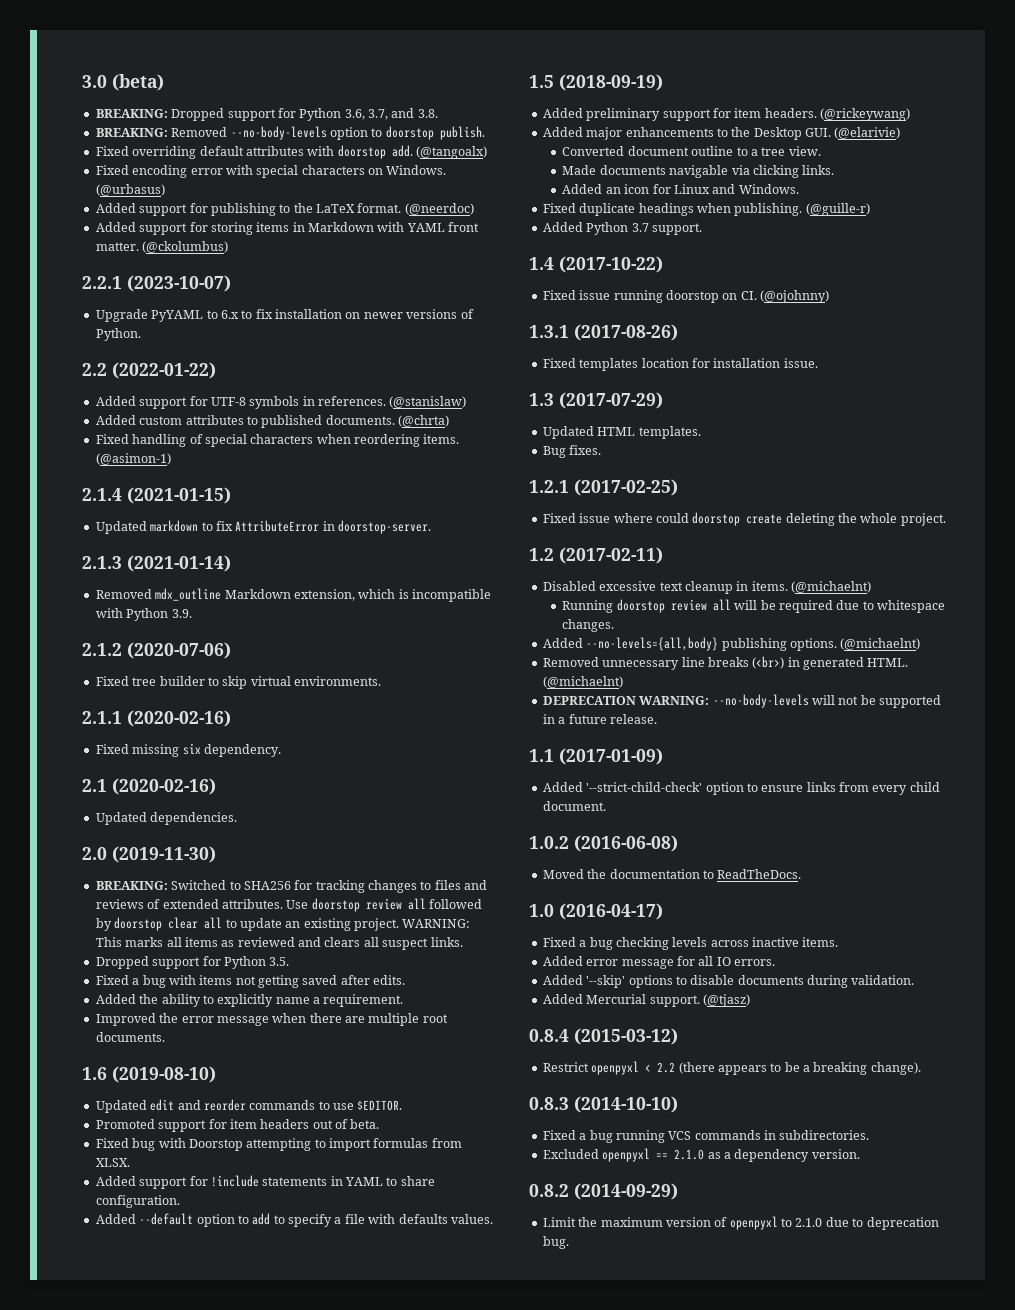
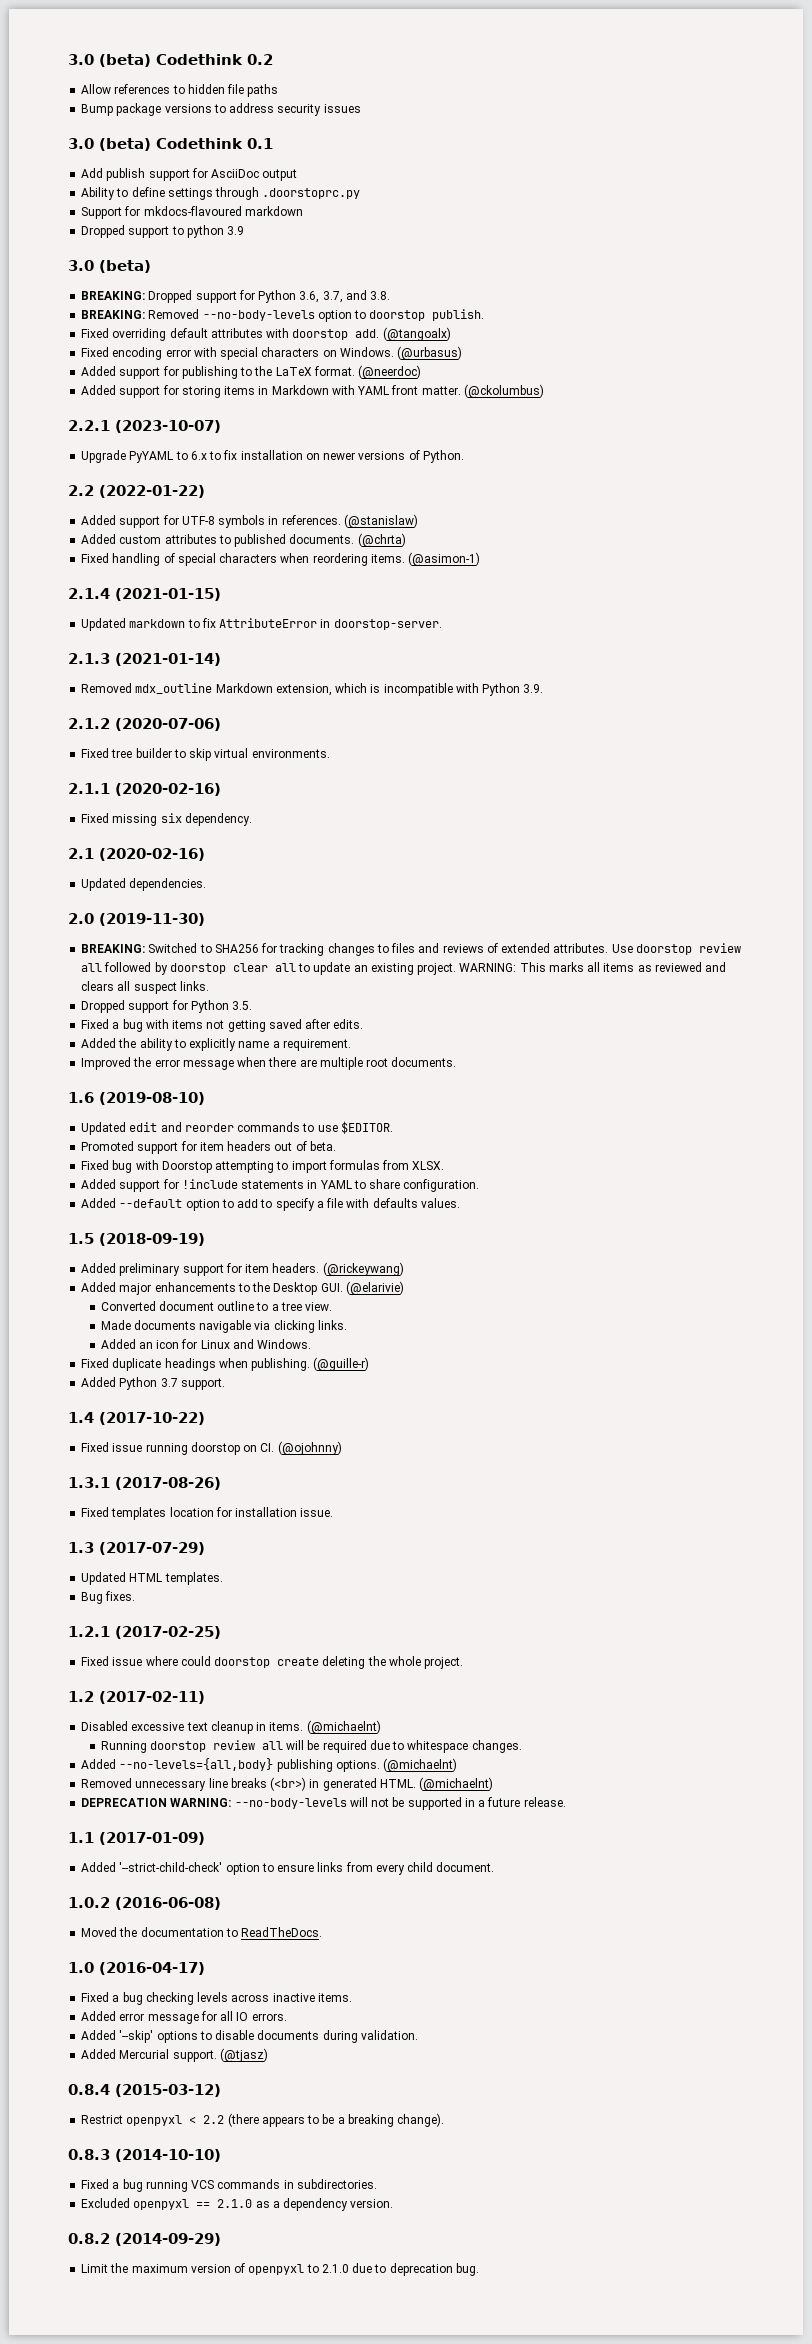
[82,74,164,91] 3.0 (beta) -> [68,54,273,67] [81,84,279,97] [81,103,361,116] [68,138,273,151] [81,168,298,181] [81,187,361,200] [81,206,303,219] [81,225,245,238] [68,260,151,273] 3.0 (beta) Codethink 0.2 // Allow references to hidden file paths // Bump package versions to address security issues // 3.0 (beta) Codethink 0.1 // Add publish support for AsciiDoc output // Ability to define settings through .doorstoprc.py // Support for mkdocs-flavoured markdown // Dropped support to python 3.9 // 3.0 (beta)

